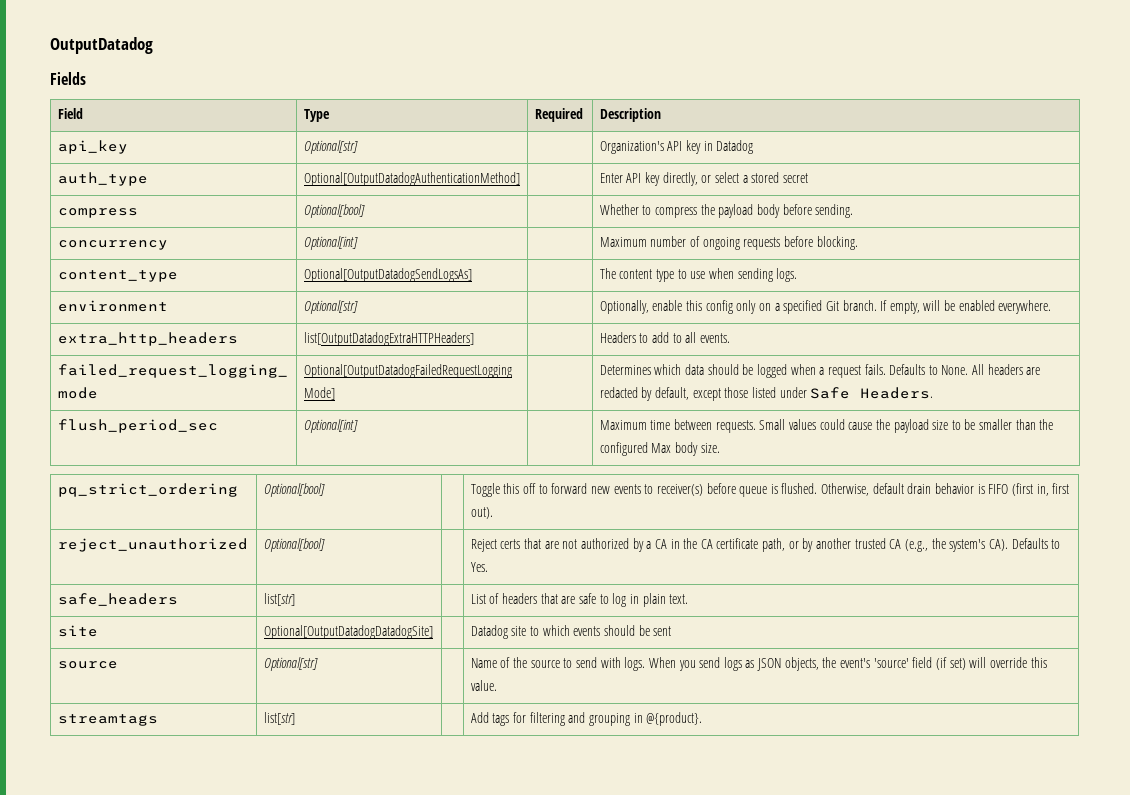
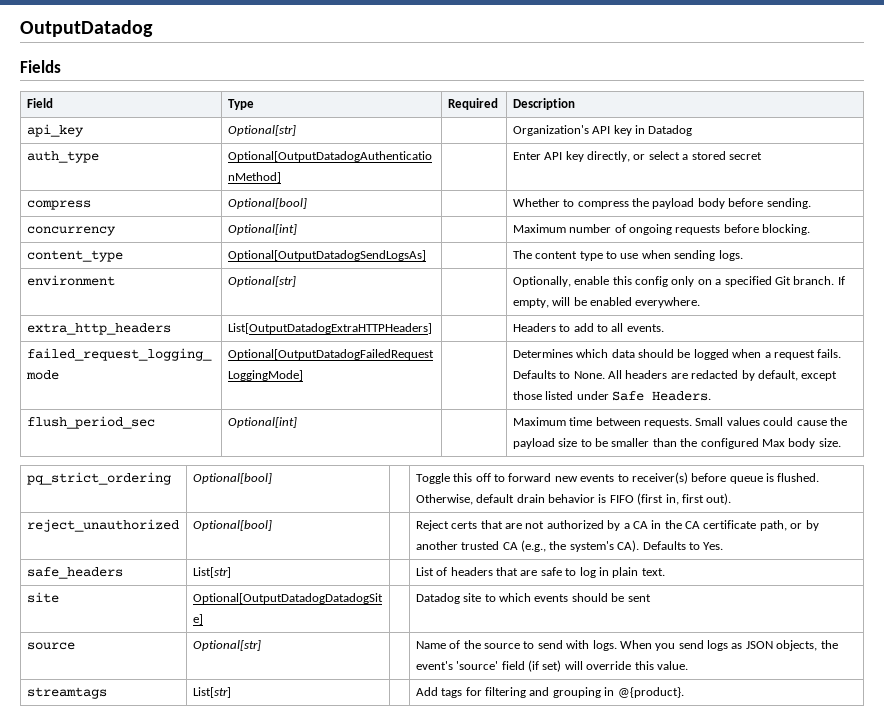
[303,332,474,346] list[OutputDatadogExtraHTTPHeaders] -> [227,323,432,334] List[OutputDatadogExtraHTTPHeaders]
[263,593,295,606] list[str] -> [192,567,231,578] List[str]
[263,712,295,725] list[str] -> [192,687,231,698] List[str]

